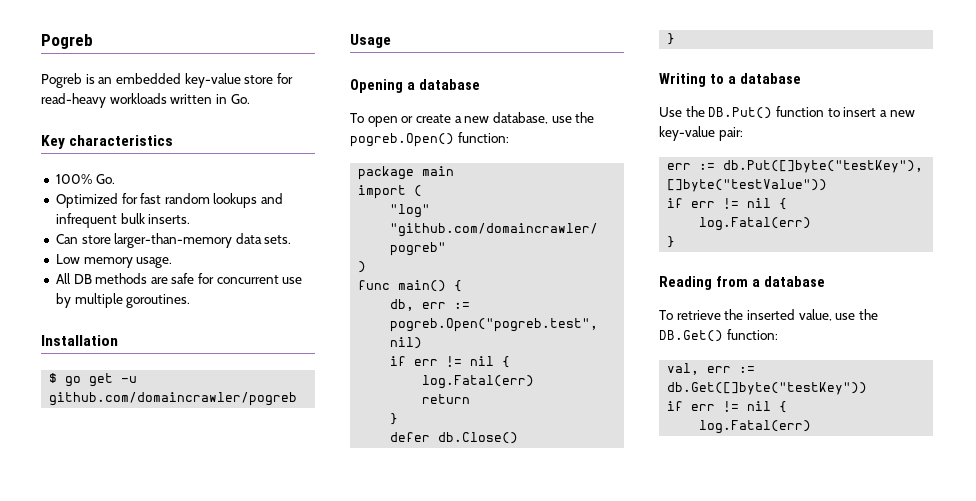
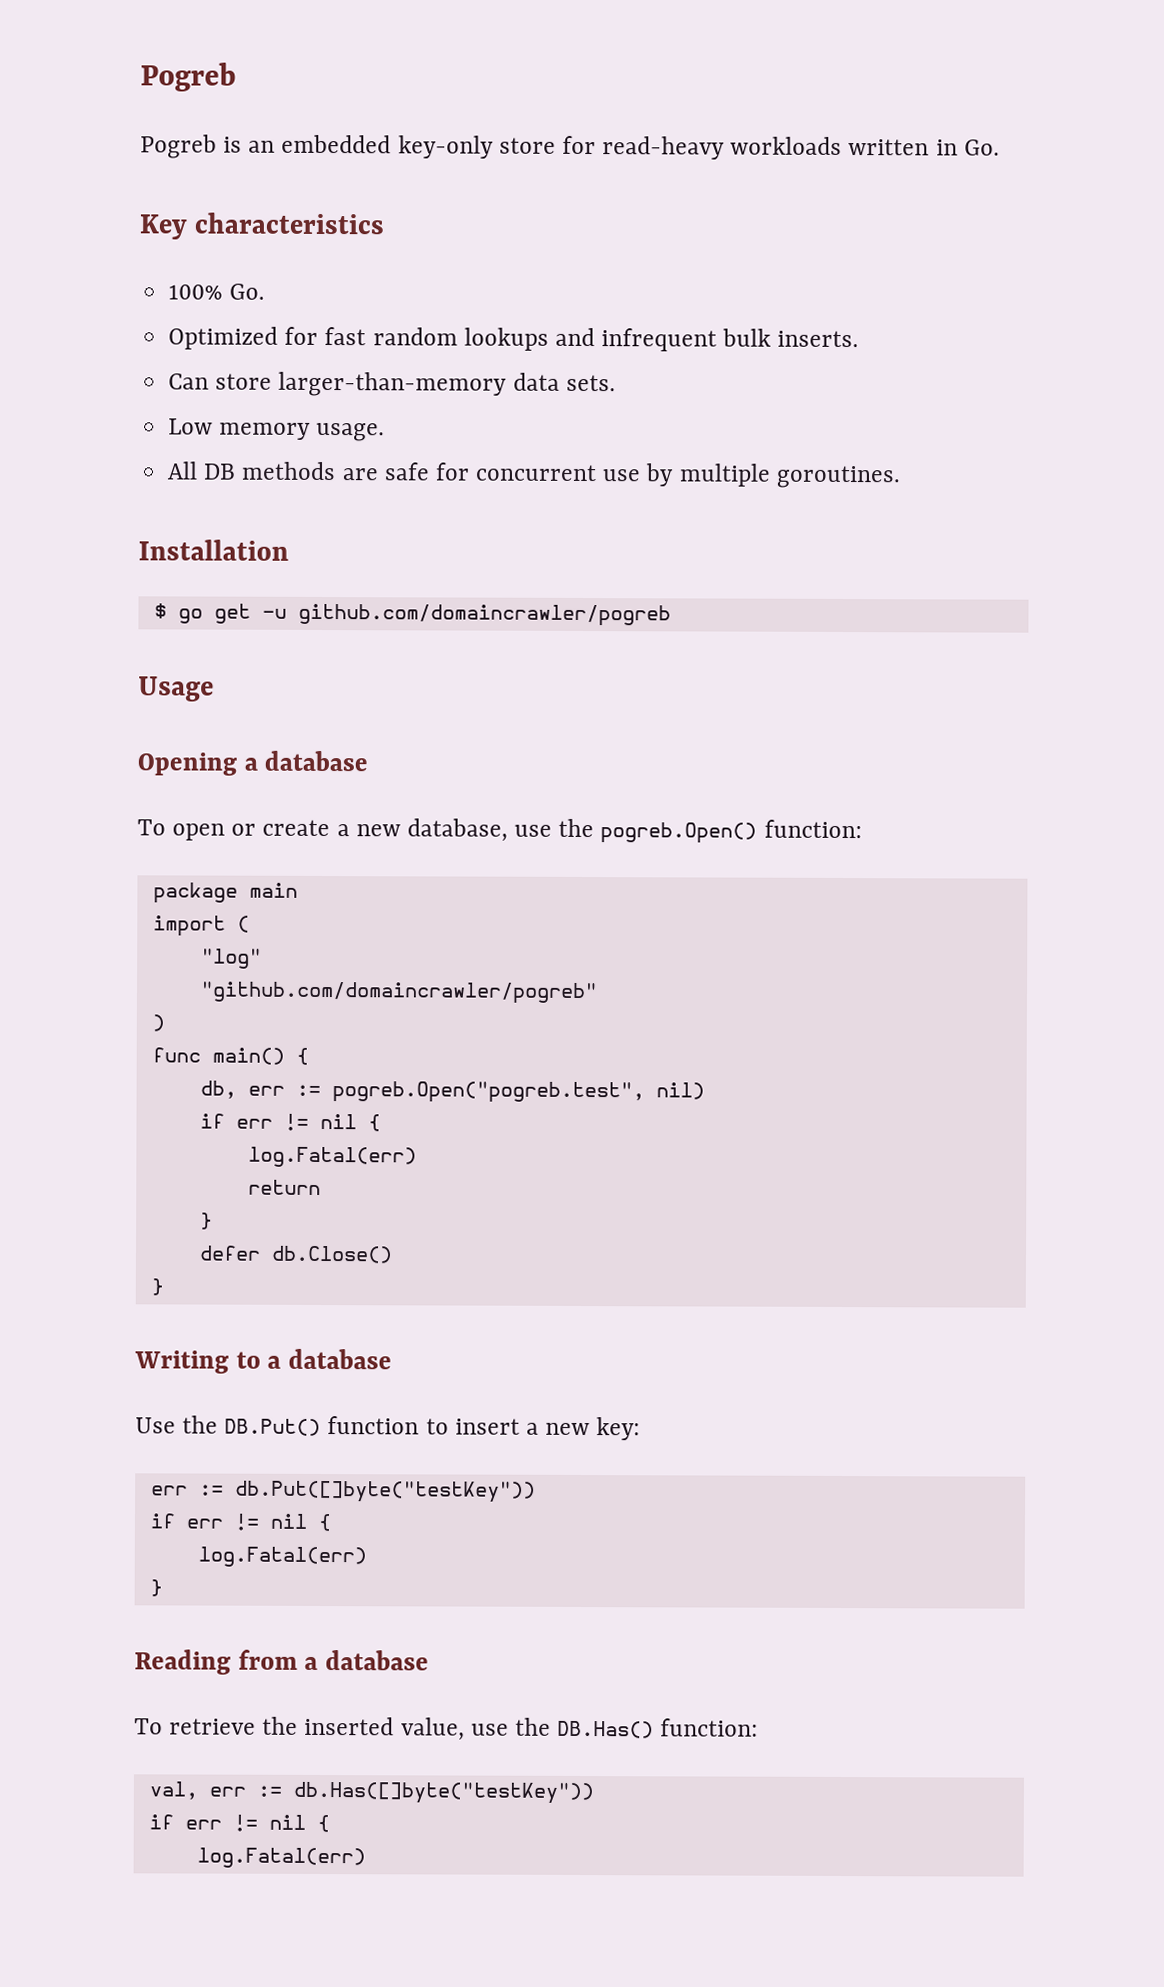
[184,73,241,88] key-value -> [397,135,494,159] key-only
[659,126,743,141] [667,160,924,173] [667,179,828,192] key-value pair: // err := db.Put([]byte("testKey"), []byte("testValue")) -> [596,1417,641,1441] [150,1480,536,1503] key: // err := db.Put([]byte("testKey"))
[659,330,723,342] DB.Get() -> [557,1720,655,1739] DB.Has()
[667,382,868,395] db.Get([]byte("testKey")) -> [292,1781,594,1805] db.Has([]byte("testKey"))

